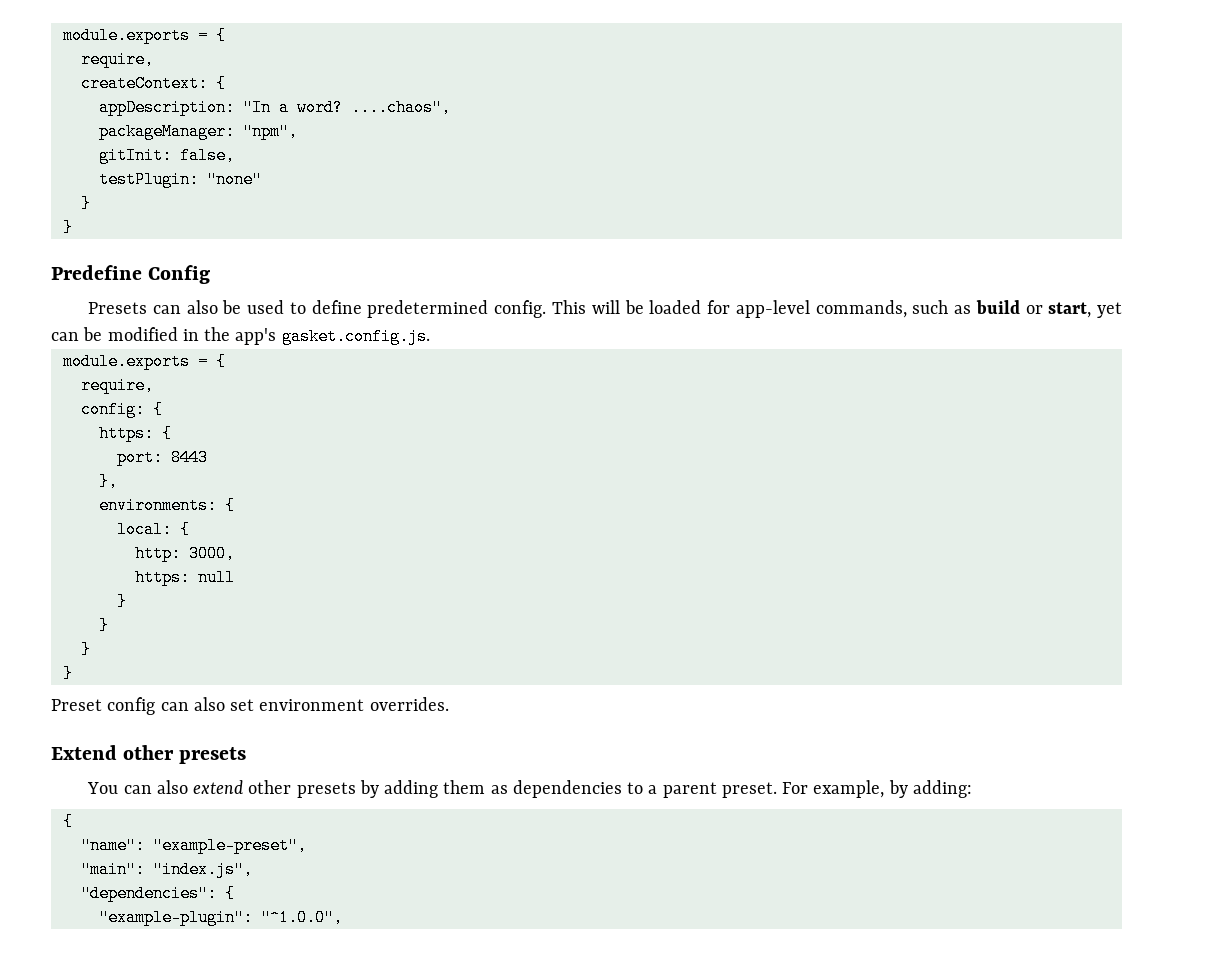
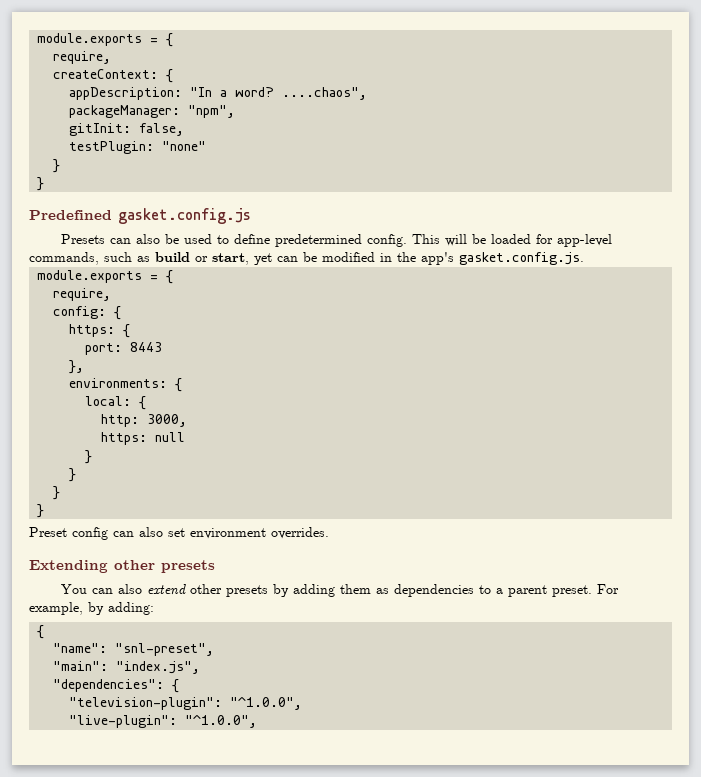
[51,265,211,284] Predefine Config -> [29,208,251,224] Predefined gasket.config.js
[51,745,117,760] Extend -> [29,560,108,573] Extending
[152,837,307,854] "example-preset", -> [115,643,215,656] "snl-preset",
[98,909,343,926] "example-plugin": "^1.0.0", -> [69,697,303,710] [69,715,258,728] "television-plugin": "^1.0.0", // "live-plugin": "^1.0.0",

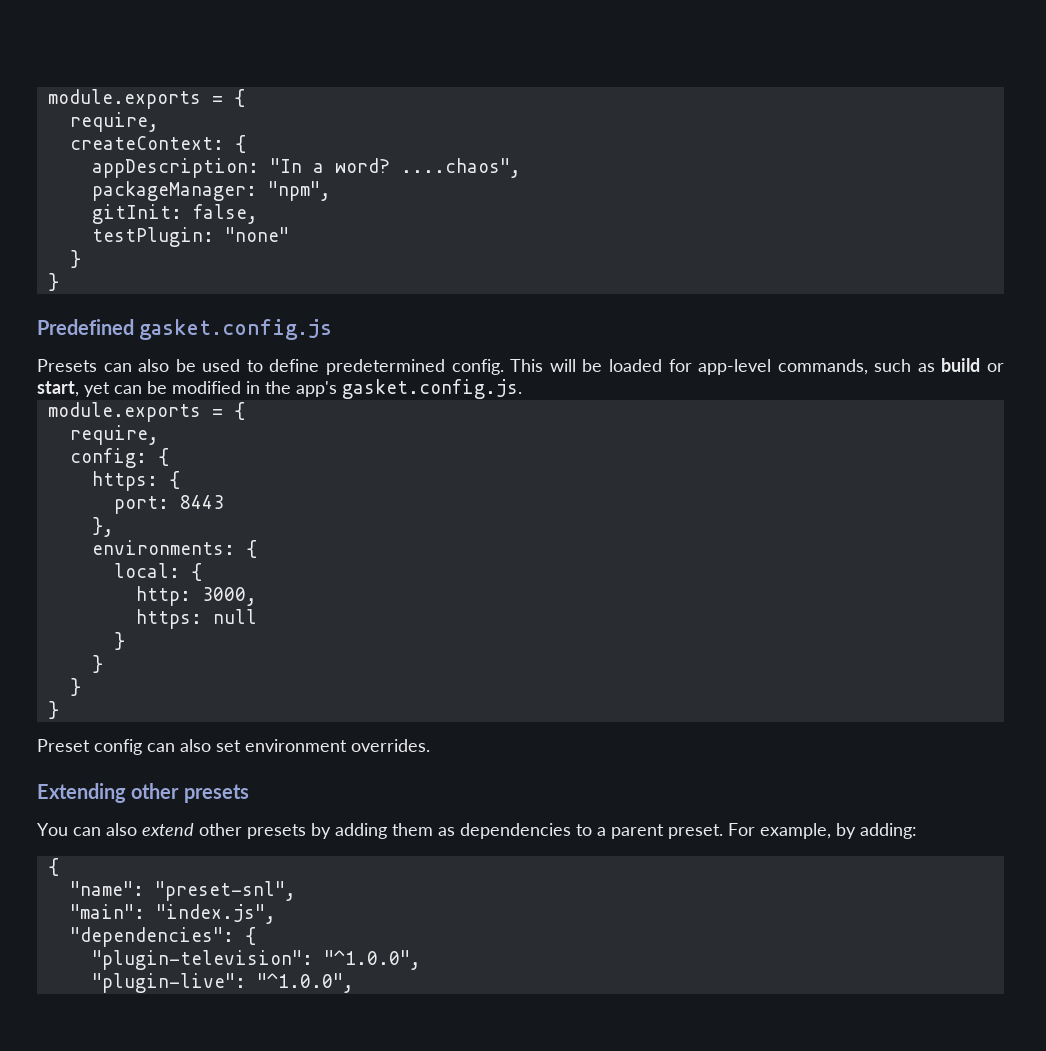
[115,643,215,656] "snl-preset", -> [154,881,296,901] "preset-snl",
[69,697,223,710] "television-plugin": -> [91,950,313,970] "plugin-television":
[69,715,178,728] "live-plugin": -> [91,973,246,993] "plugin-live":

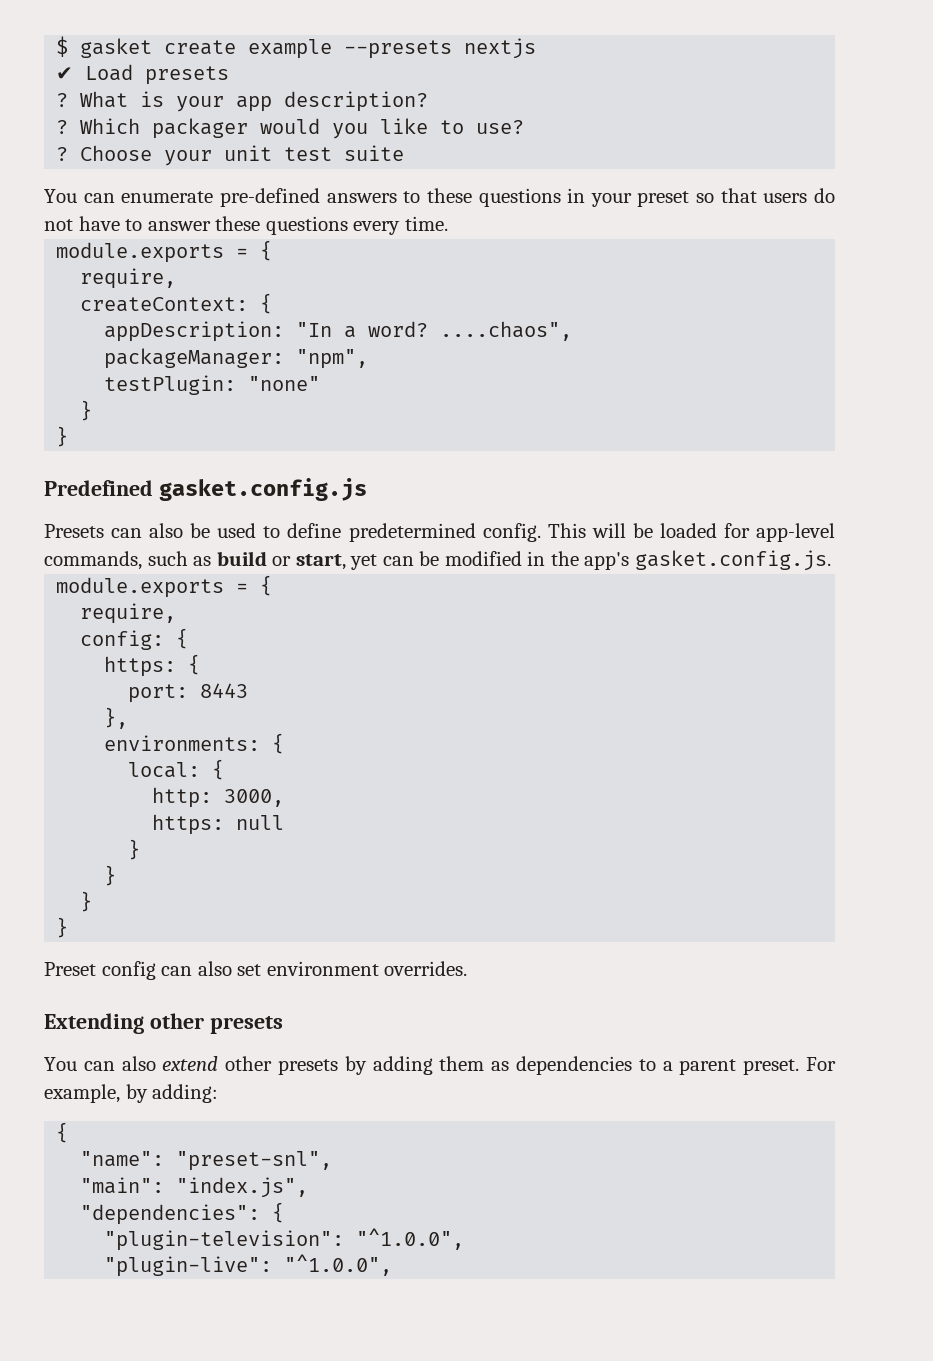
(47, 99) none -> [56,36,537,59] [56,64,230,85] [56,91,429,112] [56,118,525,139] [56,145,405,166] [44,188,835,207] [44,216,448,235] $ gasket create example --presets nextjs // ✔ Load presets // ? What is your app description? // ? Which packager would you like to use? // ? Choose your unit test suite // You can enumerate pre-defined answers to these questions in your preset so that users do not have to answer these questions every time. //
[91,204,258,224] // gitInit: false, -> (369, 359) none

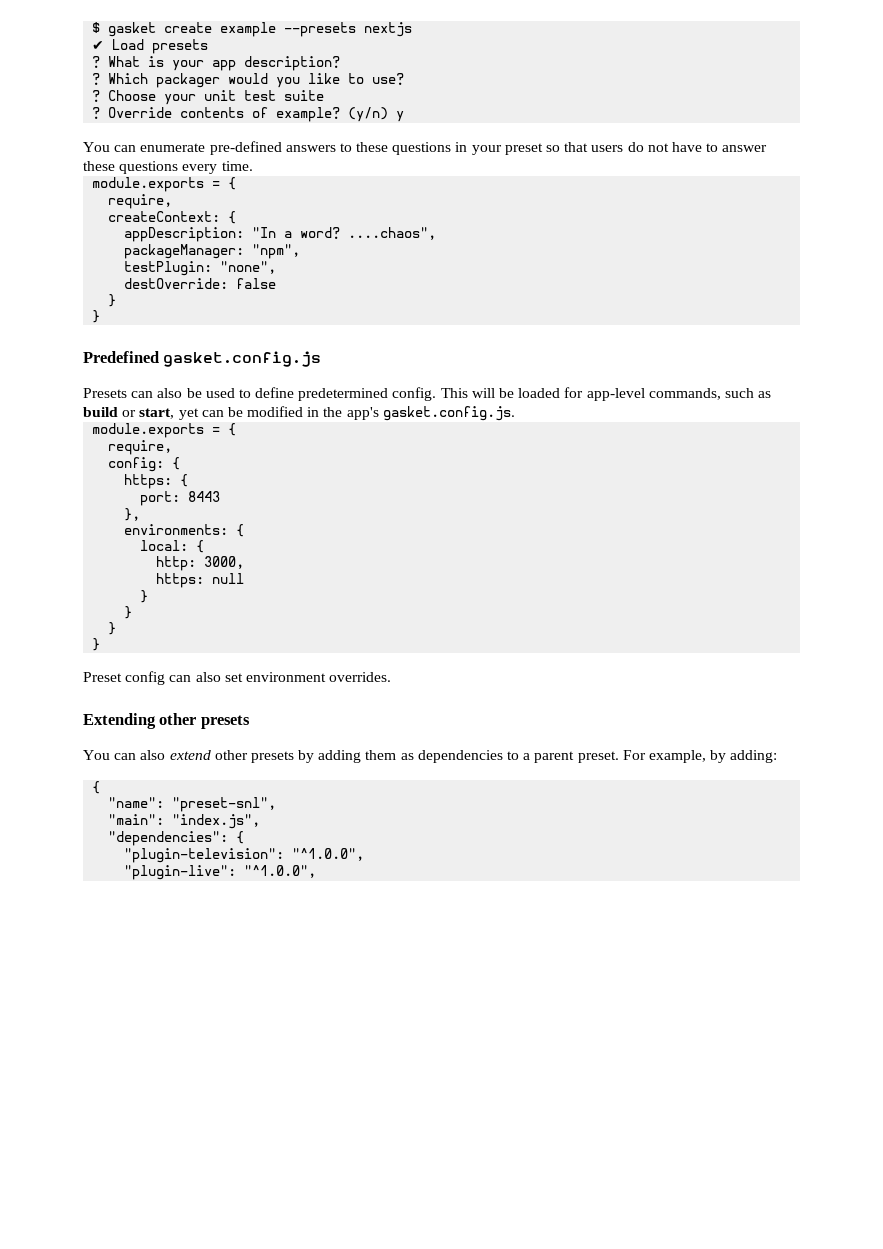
(405, 153) none -> [92,107,405,122] // ? Override contents of example? (y/n) y
[248,376,321,391] "none" -> [220,261,277,274] [124,278,277,289] "none", // destOverride: false

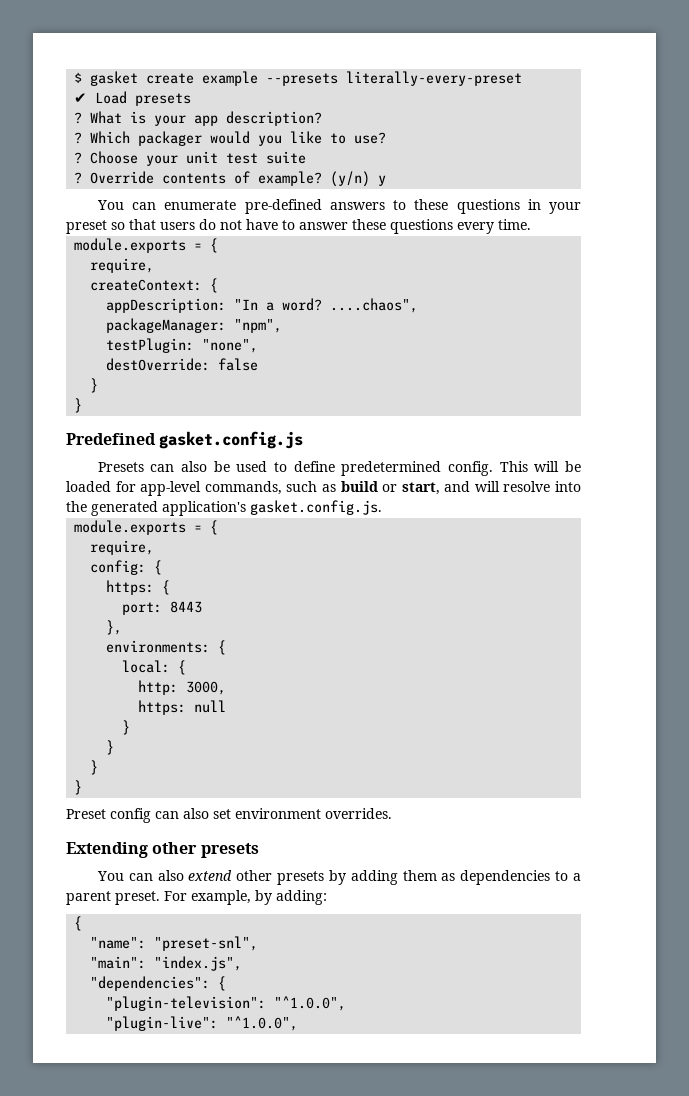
[364,22,413,37] nextjs -> [346,71,523,86] literally-every-preset
[178,406,379,420] yet can be modified in the app's -> [444,481,581,492] [66,501,246,516] and will resolve into the generated application's

